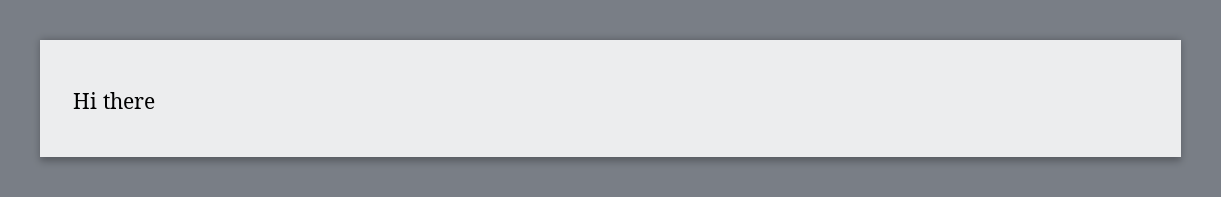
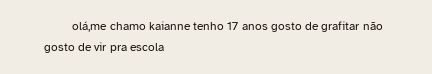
[73,92,155,109] Hi there -> [72,21,383,32] [44,42,164,53] olá,me chamo kaianne tenho 17 anos gosto de grafitar não gosto de vir pra escola

